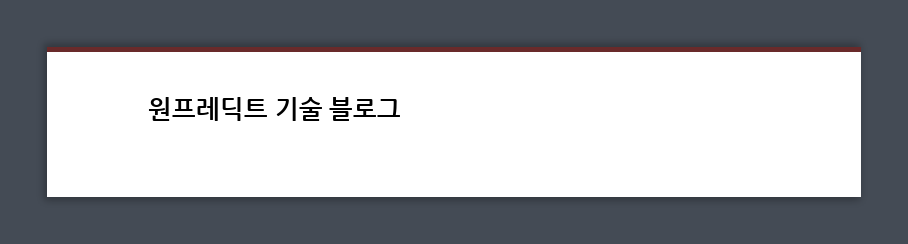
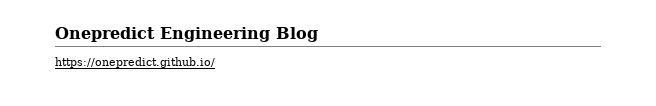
[148,97,402,121] 원프레딕트 기술 블로그 -> [55,27,318,42] [55,57,215,68] Onepredict Engineering Blog // https://onepredict.github.io/

